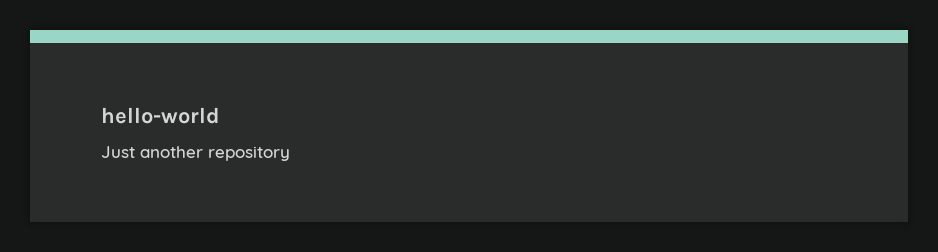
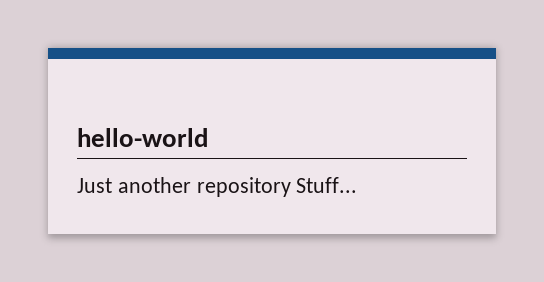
(290, 153) none -> [296,177,358,193] Stuff...

